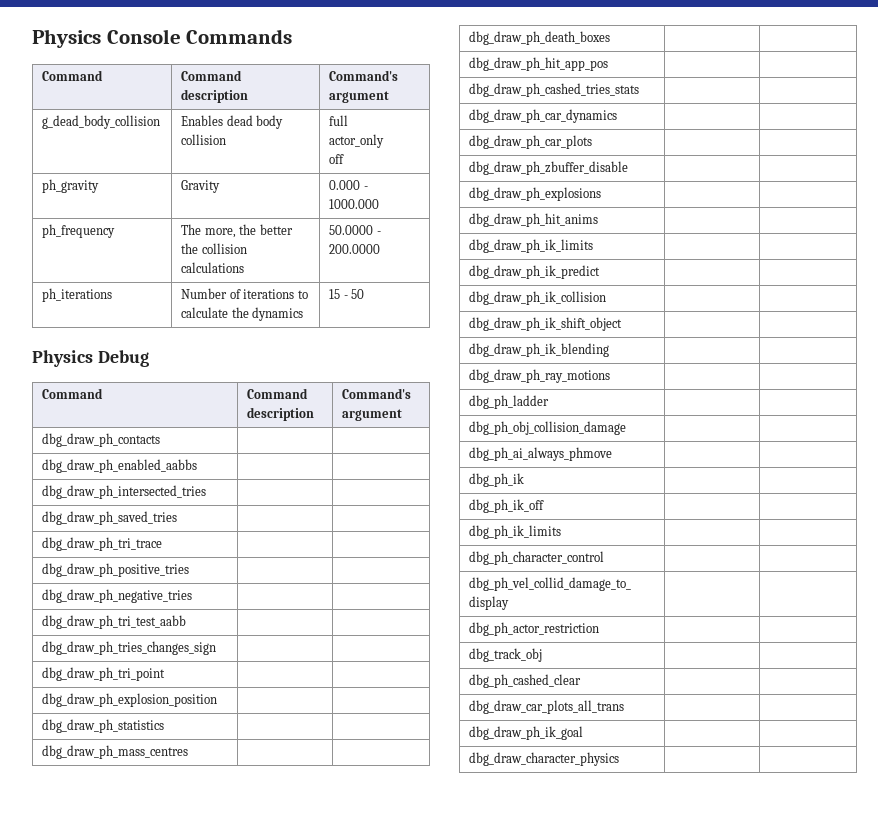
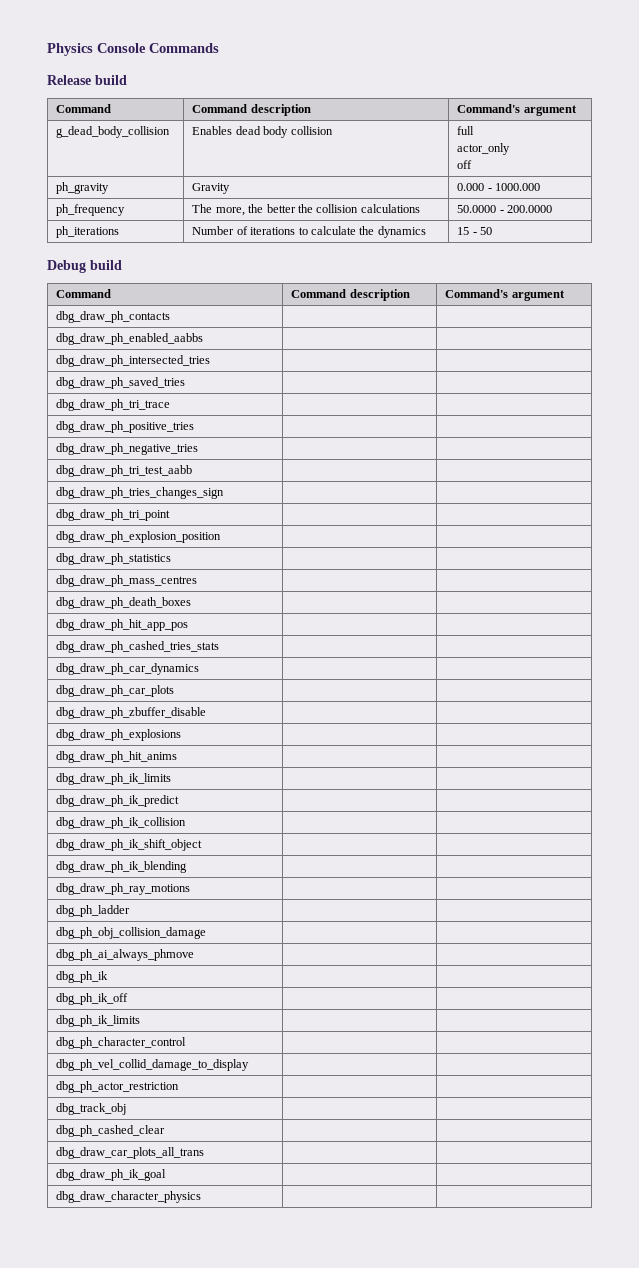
(293, 36) none -> [47,75,127,85] // Release build
[32,350,93,367] Physics -> (493, 231) none
(149, 358) none -> [90,260,122,270] build

